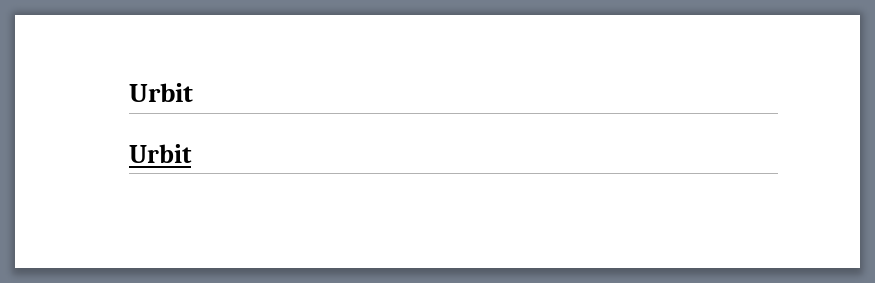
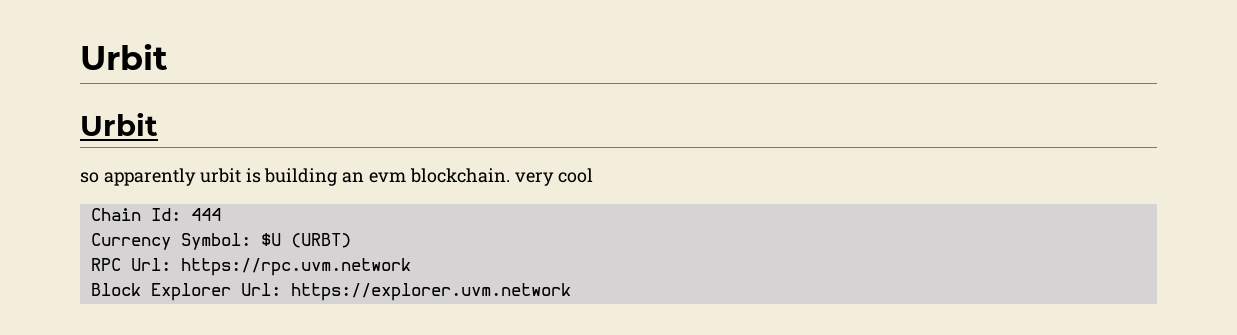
(192, 153) none -> [80,168,593,186] [90,208,221,221] [90,233,351,250] [90,258,411,276] [90,283,571,301] // so apparently urbit is building an evm blockchain. very cool // Chain Id: 444 // Currency Symbol: $U (URBT) // RPC Url: https://rpc.uvm.network // Block Explorer Url: https://explorer.uvm.network

